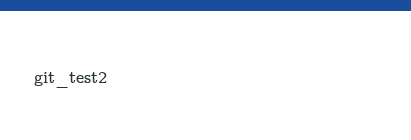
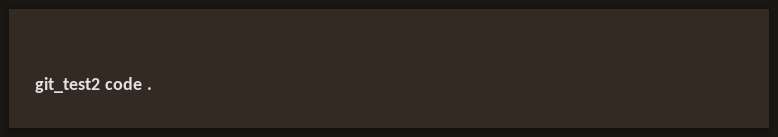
(107, 80) none -> [104,77,152,90] code .

